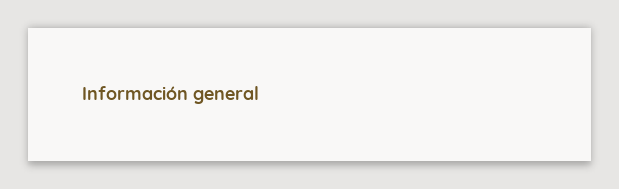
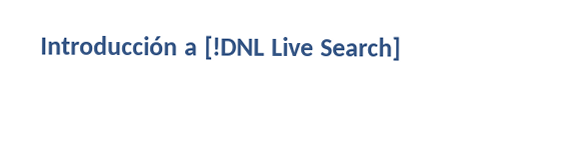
[82,86,259,104] Información general -> [40,35,402,61] Introducción a [!DNL Live Search]

